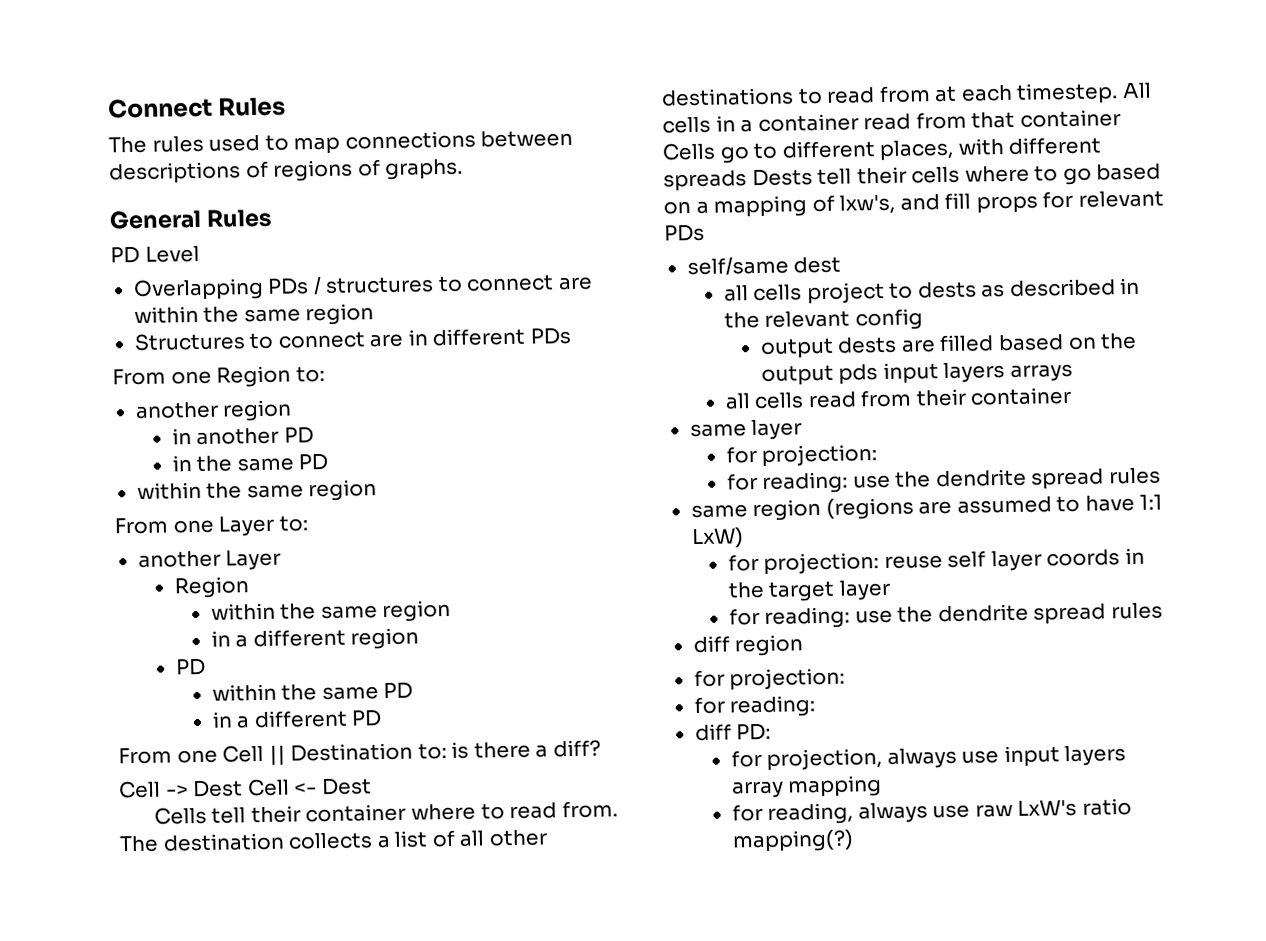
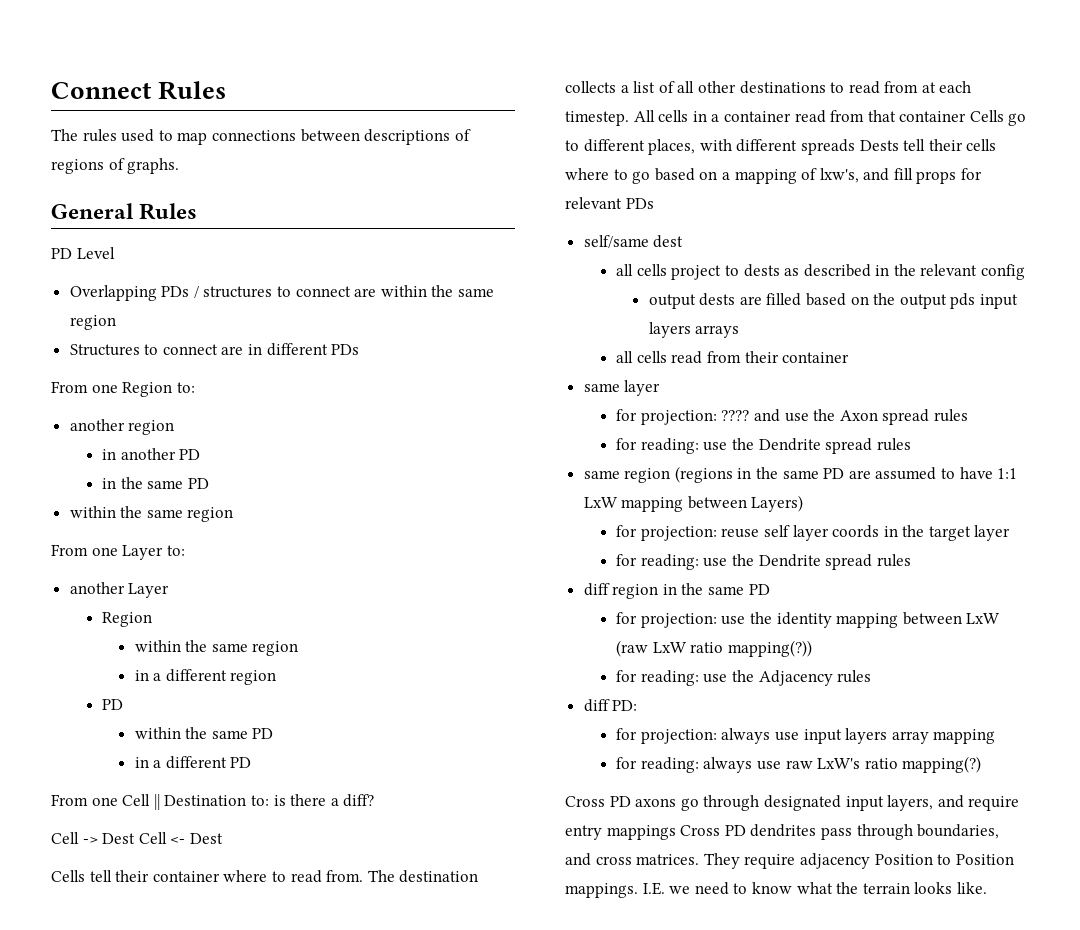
[726,468,1027,494] // for reading: use the dendrite -> [721,409,968,425] [616,438,821,454] ???? and use the Axon spread rules // for reading: use the Dendrite
(914, 508) none -> [737,467,845,479] in the same PD
[690,527,744,549] LxW) -> [583,495,804,512] LxW mapping between Layers)
[937,603,1029,623] dendrite -> [758,554,821,567] Dendrite
[693,667,846,691] [693,695,816,718] // for projection: // for reading: -> [662,583,770,595] [616,612,1001,628] [616,640,812,657] [616,670,872,686] in the same PD // for projection: use the identity mapping between LxW (raw LxW ratio mapping(?)) // for reading: use the Adjacency rules
[766,748,883,771] projection, -> [640,729,717,744] projection:
[767,802,854,825] reading, -> [640,757,699,773] reading:
(854, 841) none -> [565,795,1020,811] [565,824,1000,840] [565,853,1014,869] [565,882,987,898] // Cross PD axons go through designated input layers, and require entry mappings Cross PD dendrites pass through boundaries, and cross matrices. They require adjacency Position to Position mappings. I.E. we need to know what the terrain looks like.

